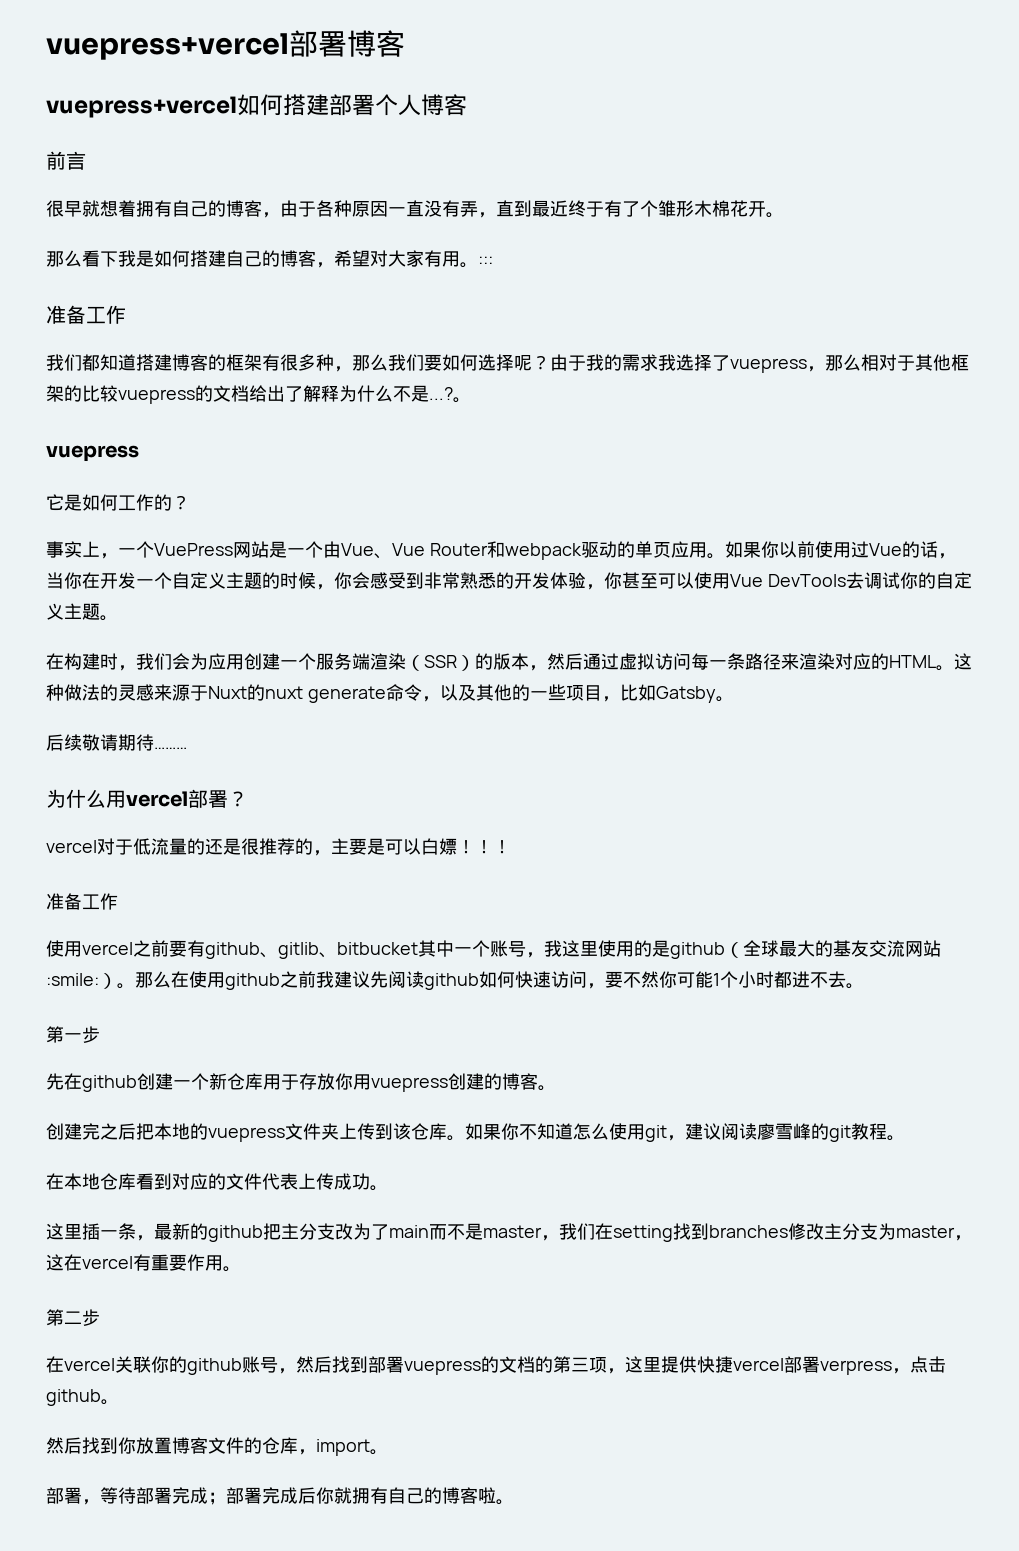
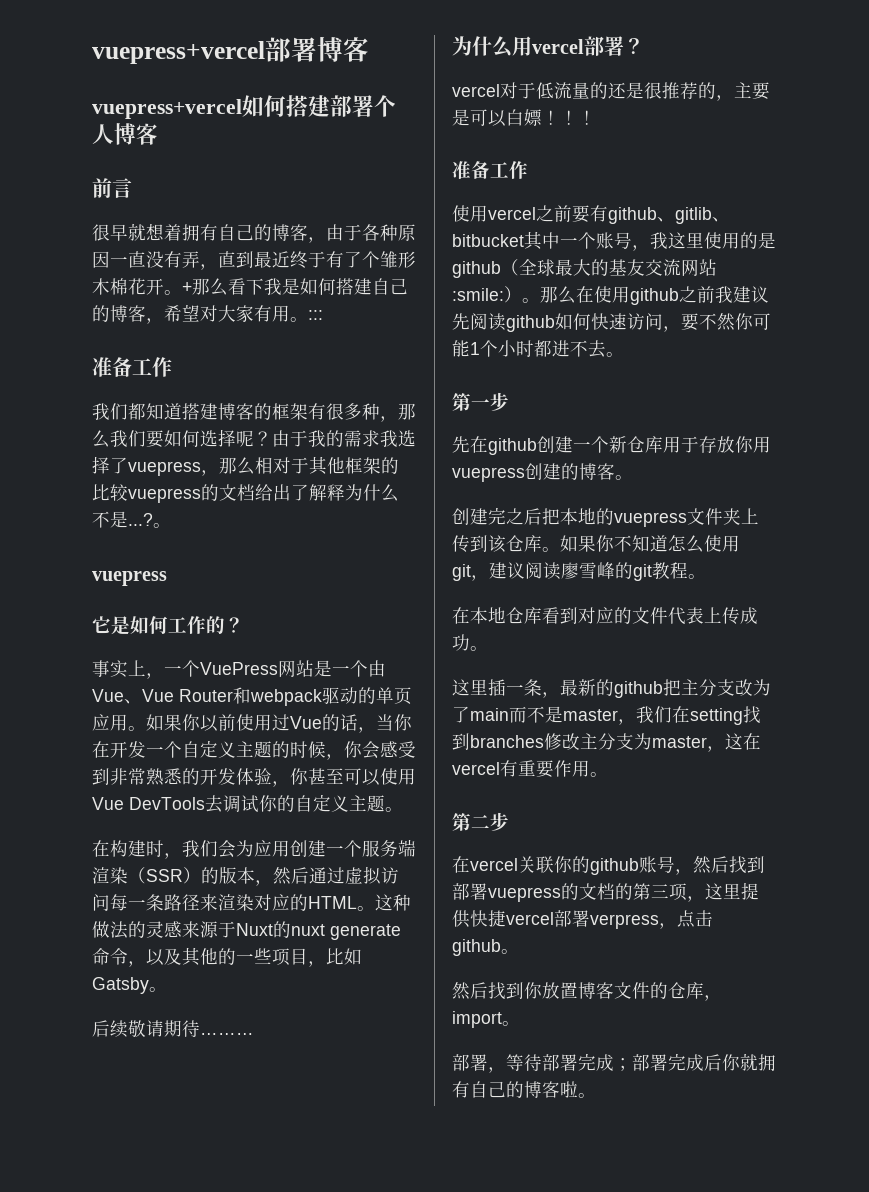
(784, 215) // -> [182,282,192,293] +

